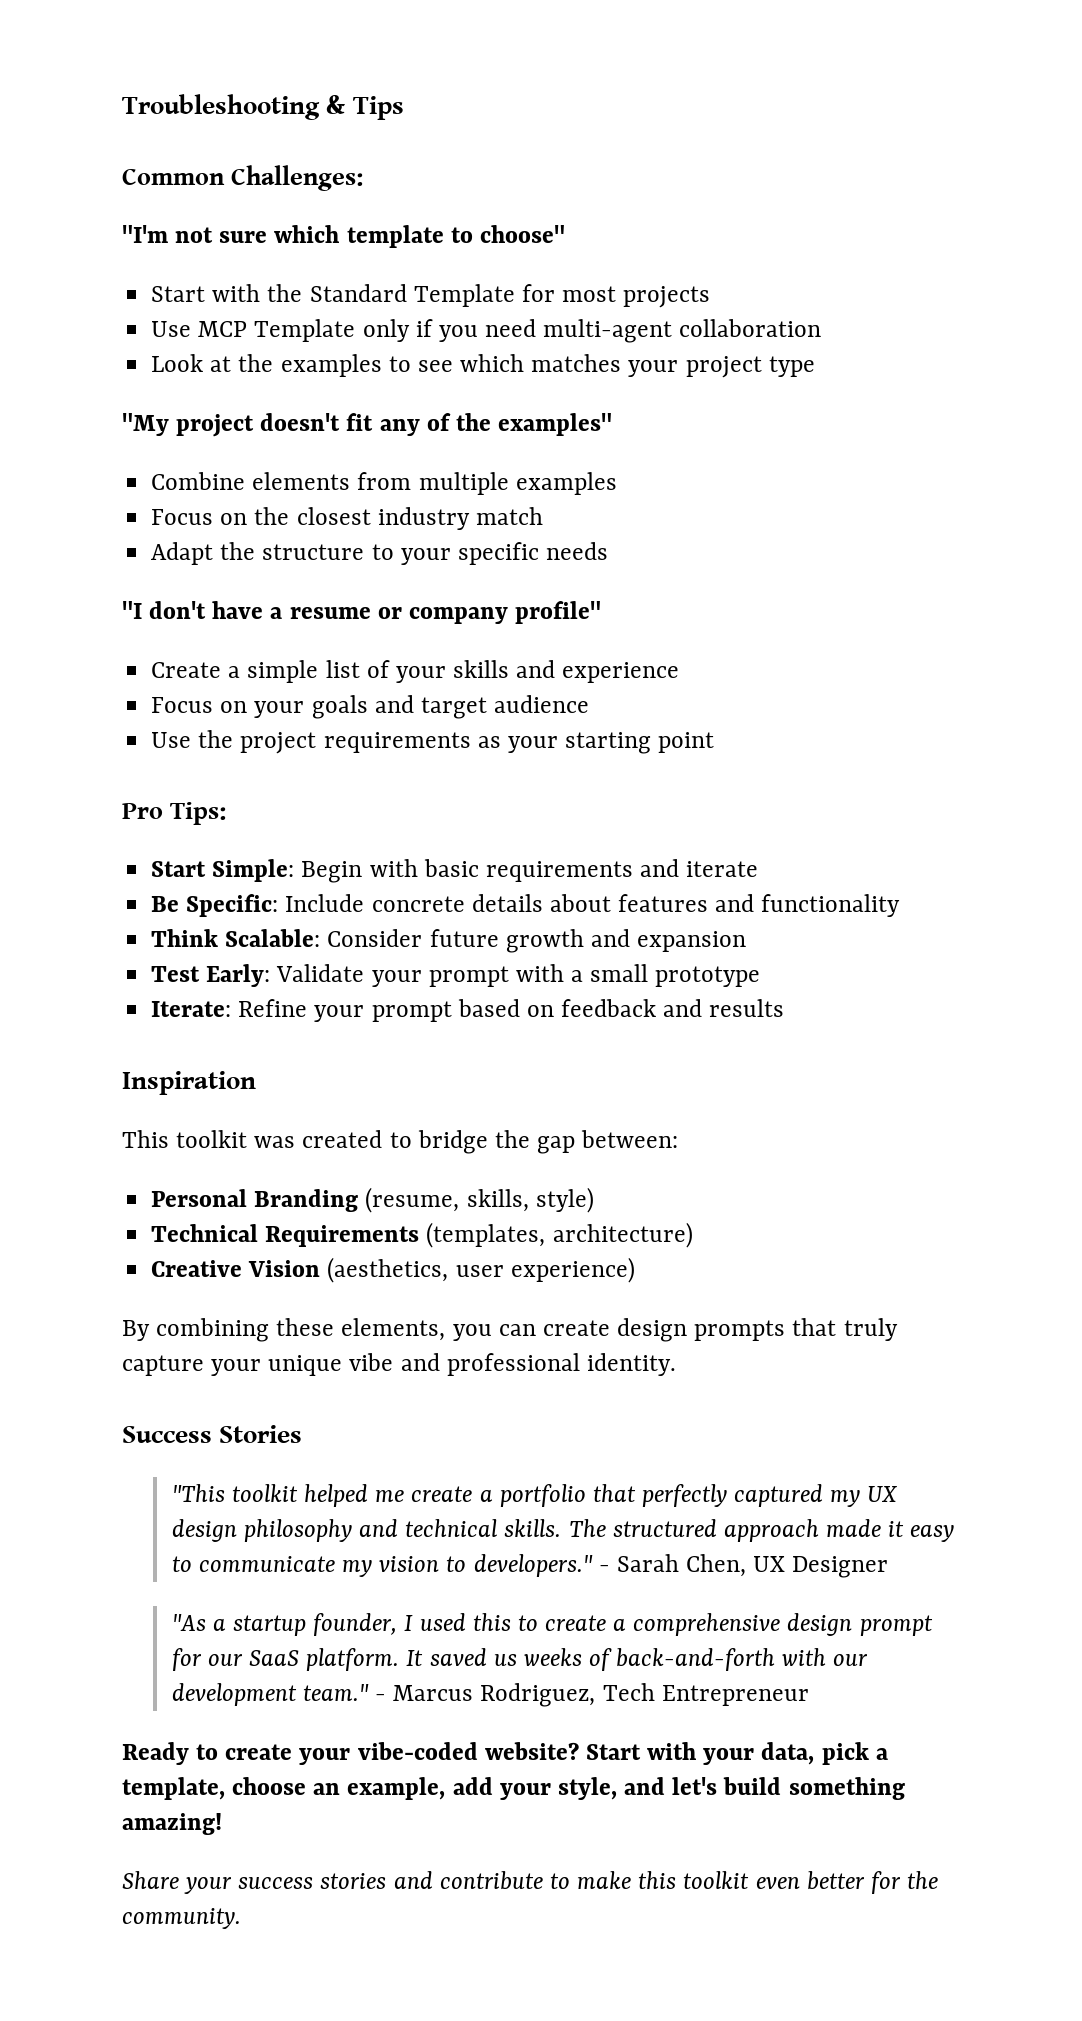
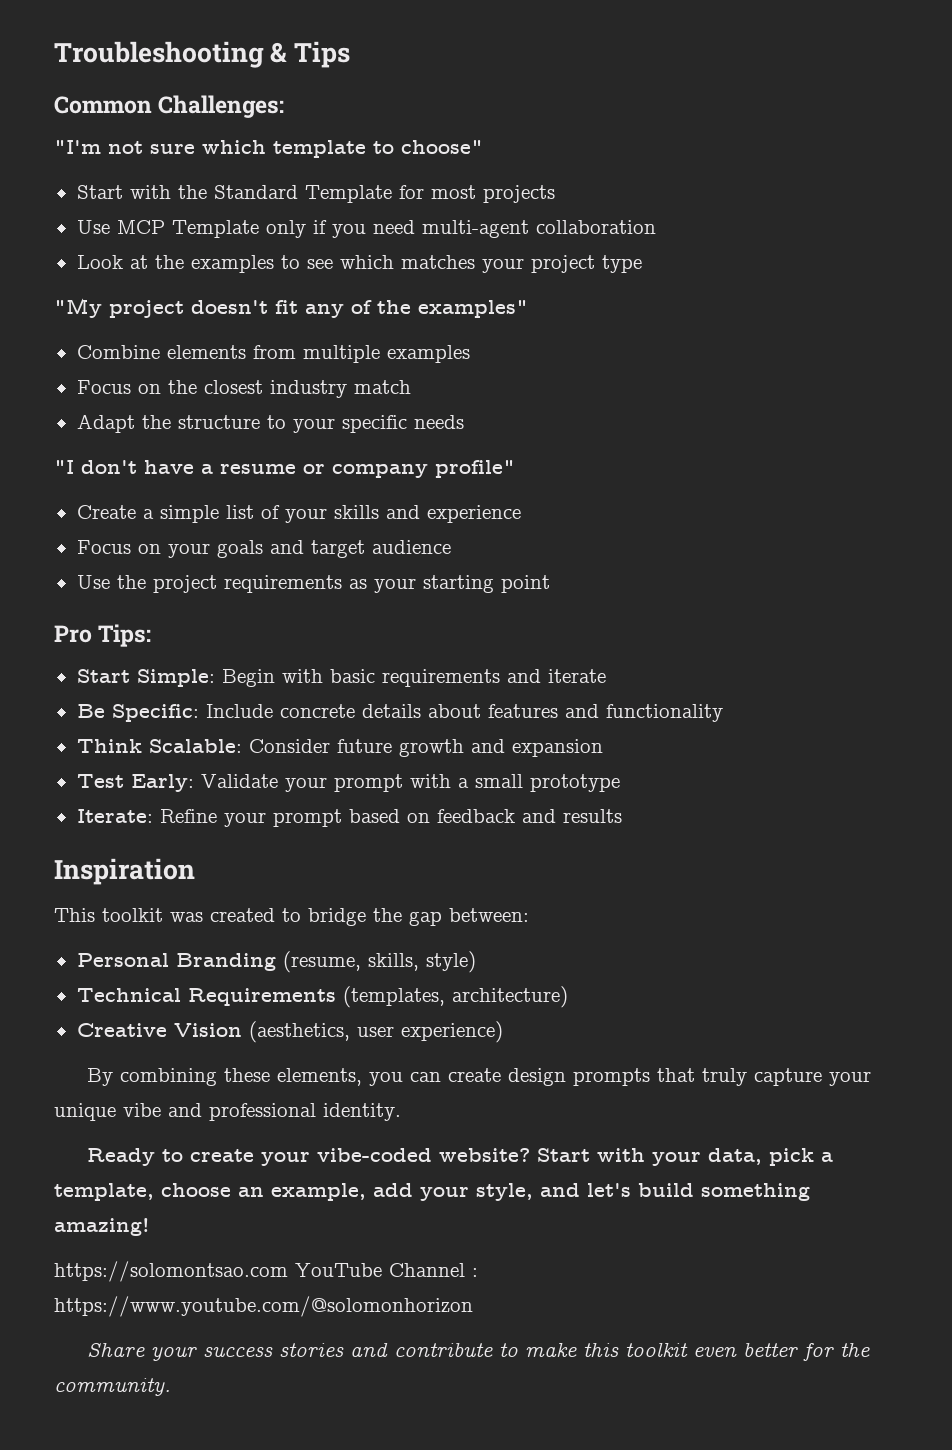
[122,1425,303,1443] [171,1484,898,1507] [171,1519,955,1542] [171,1554,889,1578] [171,1613,933,1636] [171,1648,869,1671] [171,1683,809,1707] // Success Stories // "This toolkit helped me create a portfolio that perfectly captured my UX design philosophy and technical skills. The structured approach made it easy to communicate my vision to developers." - Sarah Chen, UX Designer // "As a startup founder, I used this to create a comprehensive design prompt for our SaaS platform. It saved us weeks of back-and-forth with our development team." - Marcus Rodriguez, Tech Entrepreneur -> (401, 1112) none
(222, 1824) none -> [54,1261,478,1282] [54,1296,473,1317] // https://solomontsao.com YouTube Channel : https://www.youtube.com/@solomonhorizon

